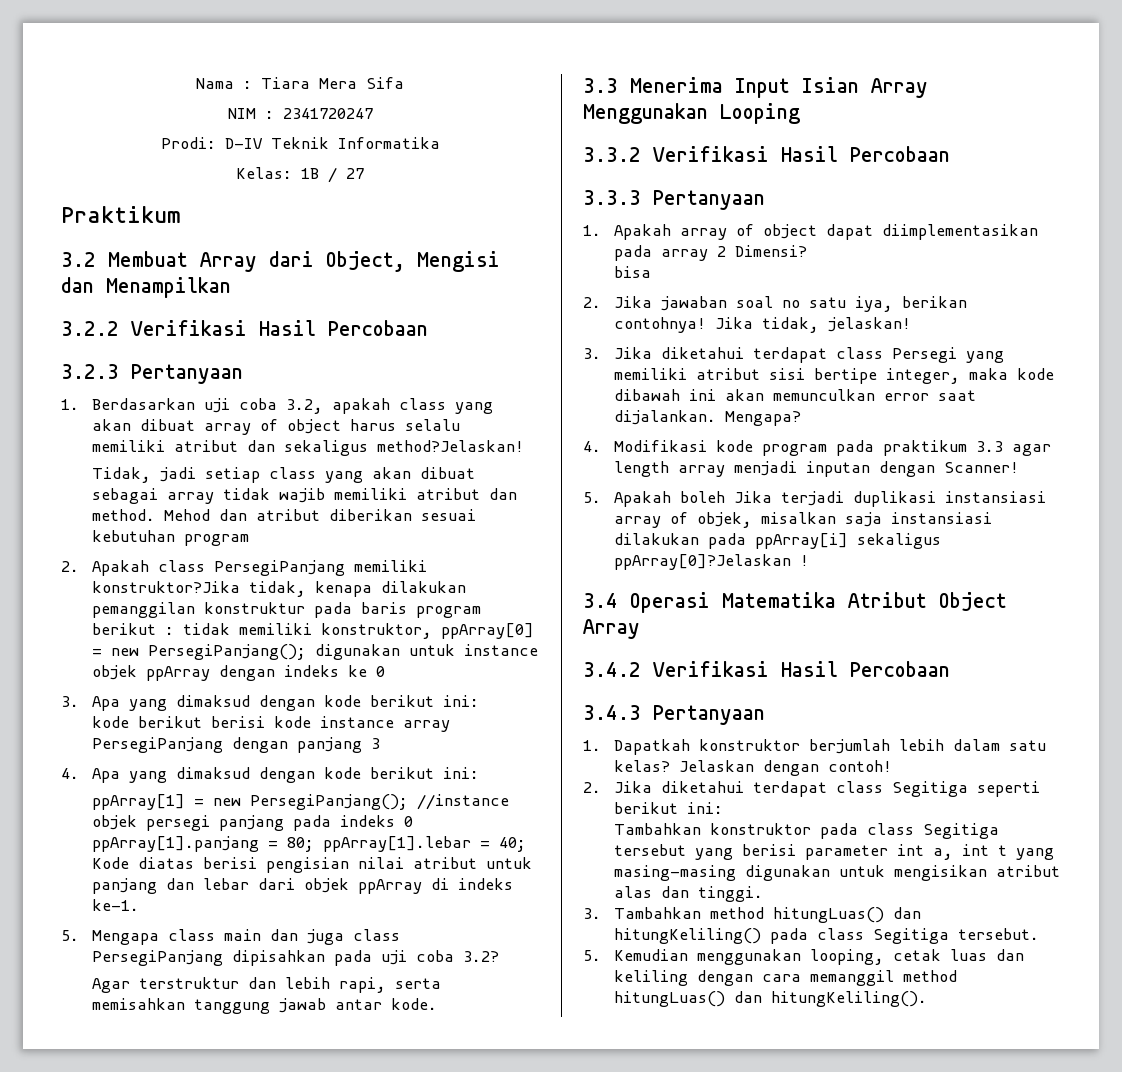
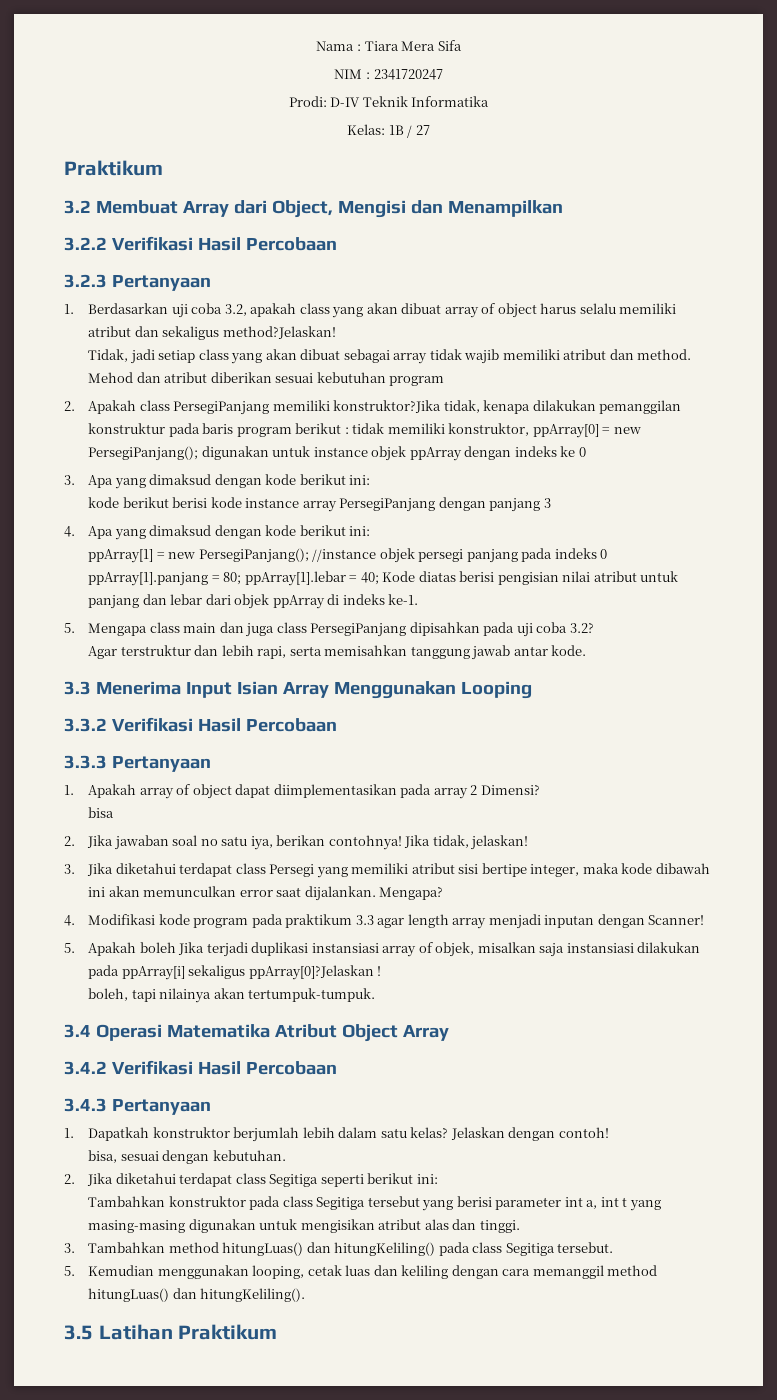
(809, 560) none -> [87,988,376,1003] // boleh, tapi nilainya akan tertumpuk-tumpuk.
(892, 766) none -> [87,1150,286,1164] // bisa, sesuai dengan kebutuhan.
(927, 999) none -> [64,1324,278,1340] // 3.5 Latihan Praktikum

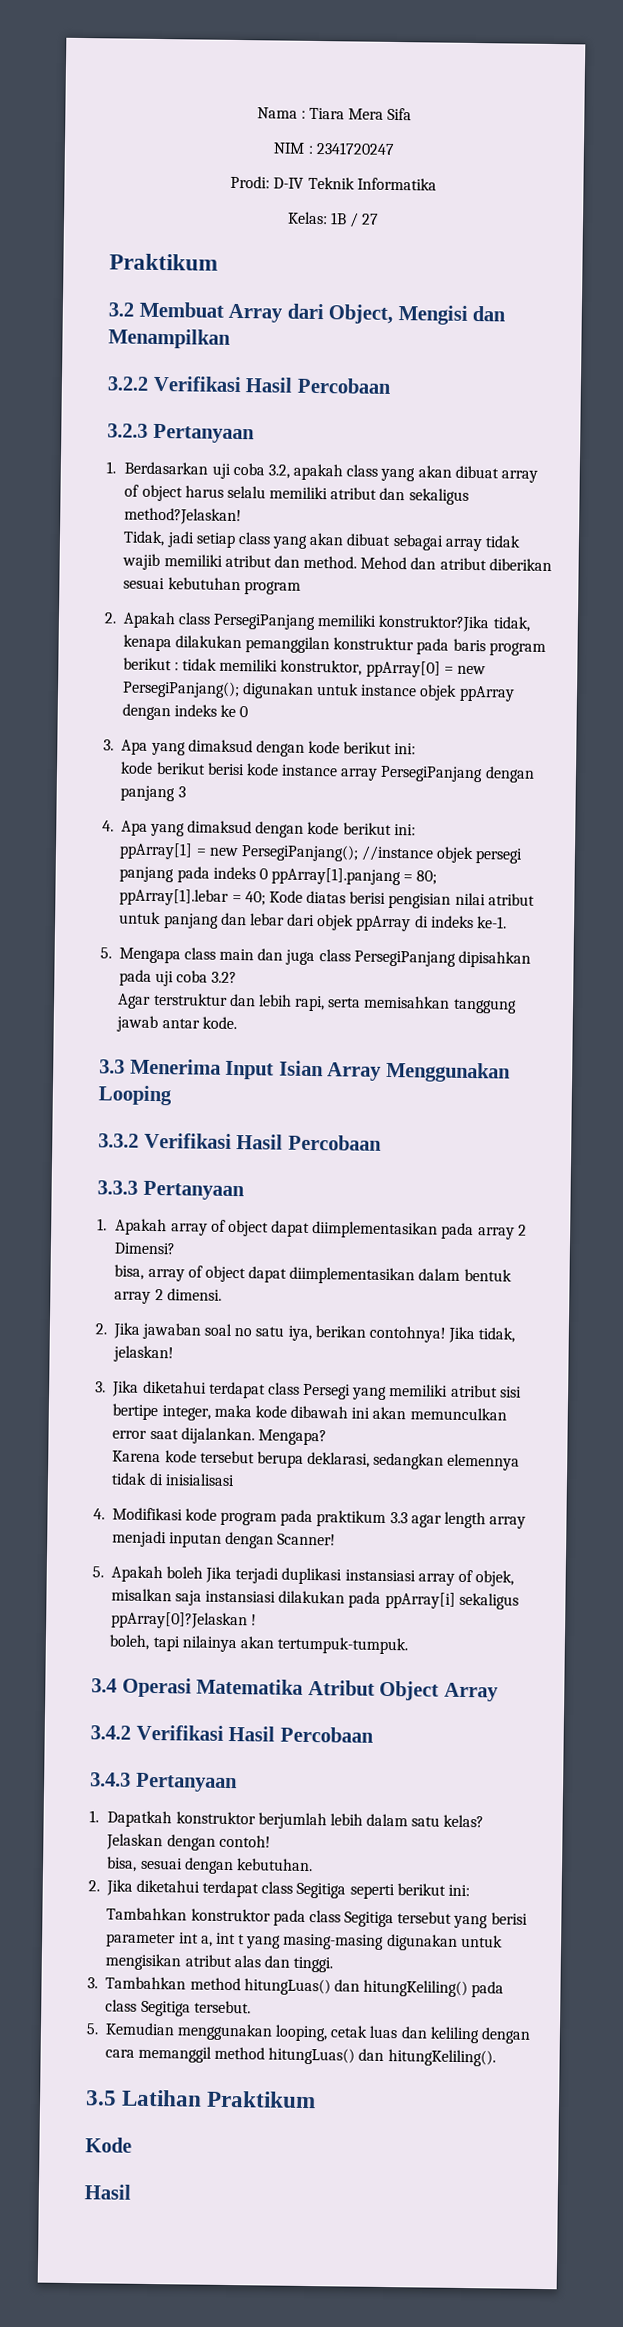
[87,807,114,818] bisa -> [114,1264,512,1285] [114,1288,222,1304] bisa, array of object dapat diimplementasikan dalam bentuk array 2 dimensi.
(444, 893) none -> [112,1450,521,1471] [111,1472,235,1487] // Karena kode tersebut berupa deklarasi, sedangkan elemennya tidak di inisialisasi
(278, 1332) none -> [85,2137,132,2153] [84,2184,131,2200] // Kode // Hasil

